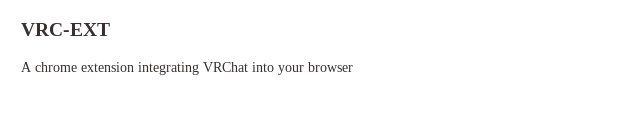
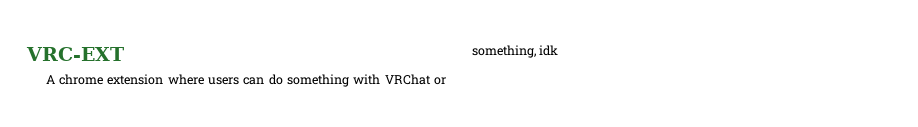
[138,62,353,75] integrating VRChat into your browser -> [167,74,446,87] [472,45,559,58] where users can do something with VRChat or something, idk

